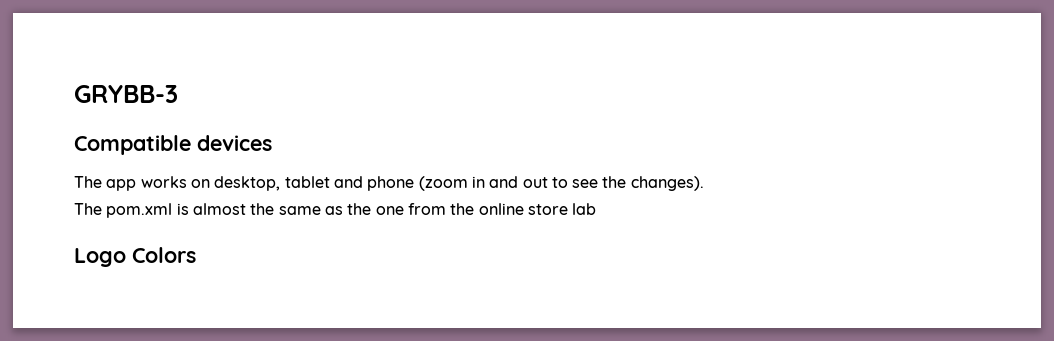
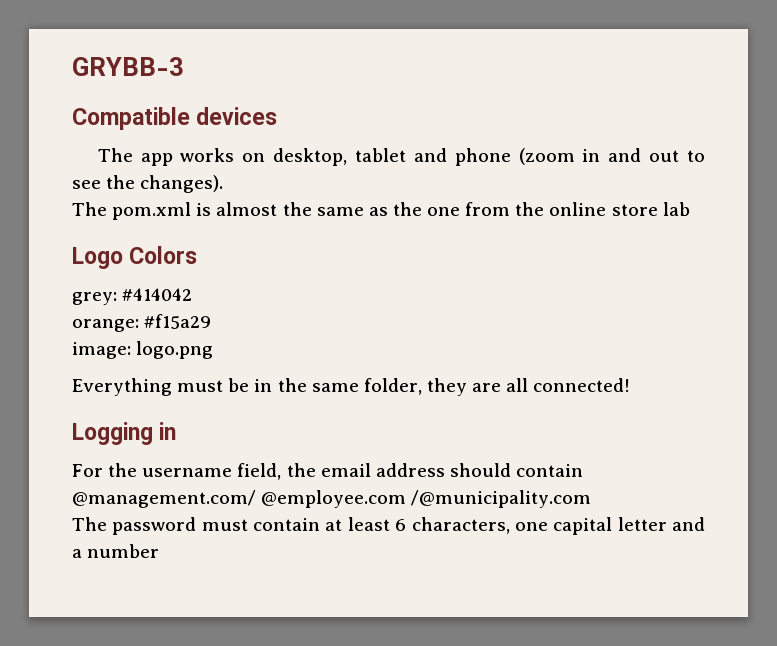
(196, 255) none -> [72,288,193,305] [72,314,212,332] [72,341,214,359] [72,378,631,396] [72,422,177,445] [72,463,584,480] [72,490,592,508] [72,517,706,535] [72,544,160,558] // grey: #414042 // orange: #f15a29 // image: logo.png // Everything must be in the same folder, they are all connected! // Logging in // For the username field, the email address should contain @management.com/ @employee.com /@municipality.com // The password must contain at least 6 characters, one capital letter and a number

